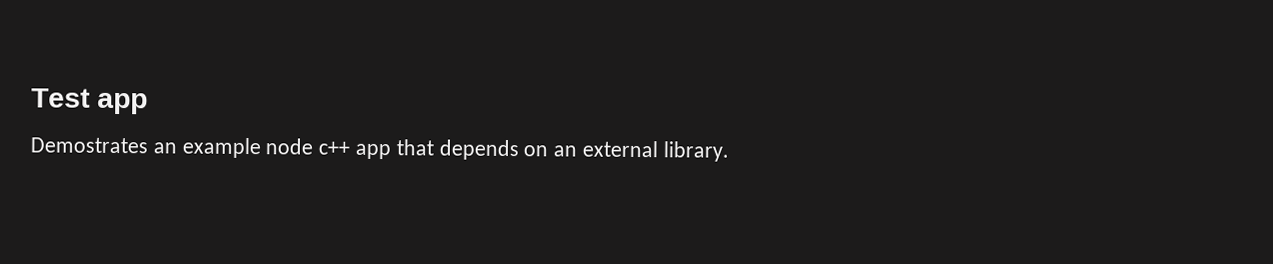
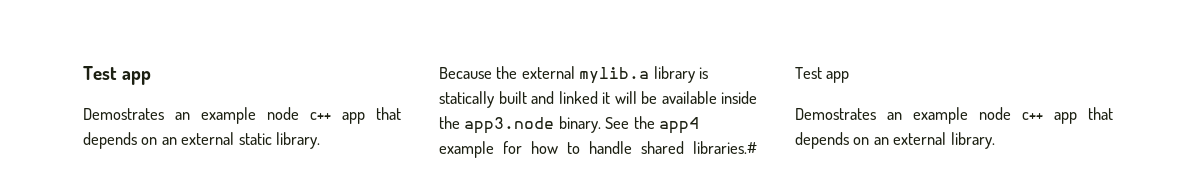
[31,88,148,115] Test app -> [83,66,152,85] [83,107,401,124] [83,132,321,149] [439,66,709,84] [439,91,757,108] [439,116,700,134] [439,141,757,158] [795,67,850,83] Test app // Demostrates an example node c++ app that depends on an external static library. // Because the external mylib.a library is statically built and linked it will be available inside the app3.node binary. See the app4 example for how to handle shared libraries.# Test app

